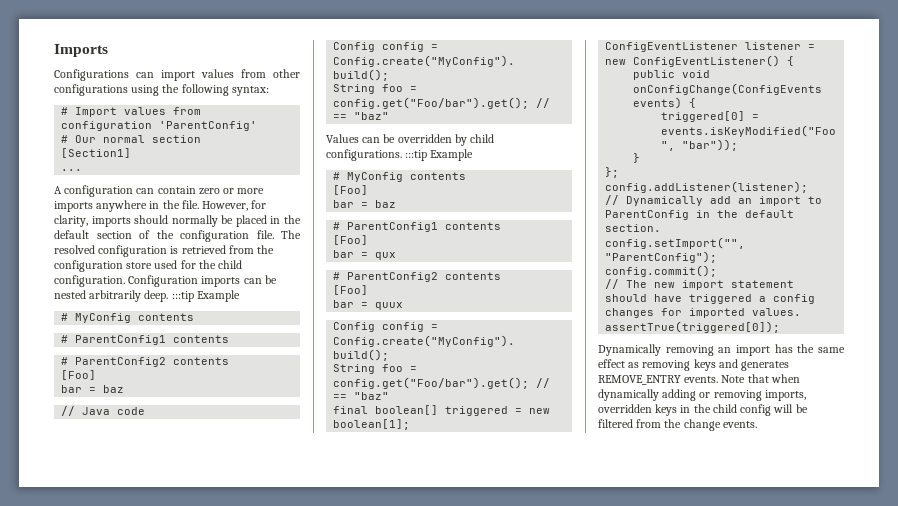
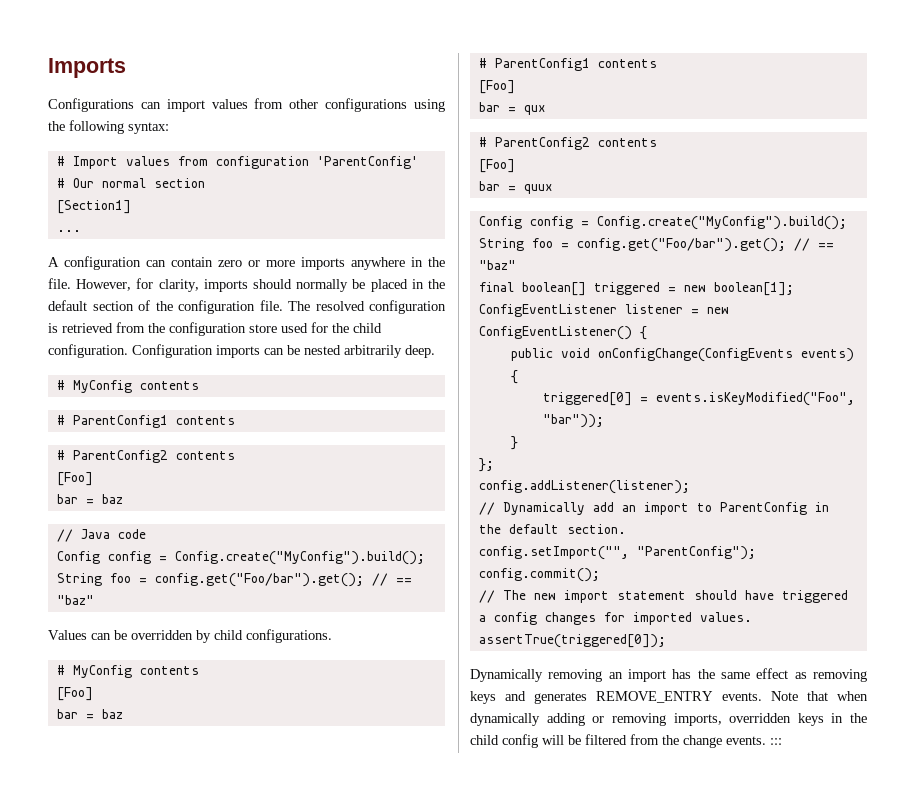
[171,290,240,302] :::tip Example -> (435, 351) none
[405,149,474,161] :::tip Example -> (332, 636) none
(757, 424) none -> [770,738,782,745] :::

